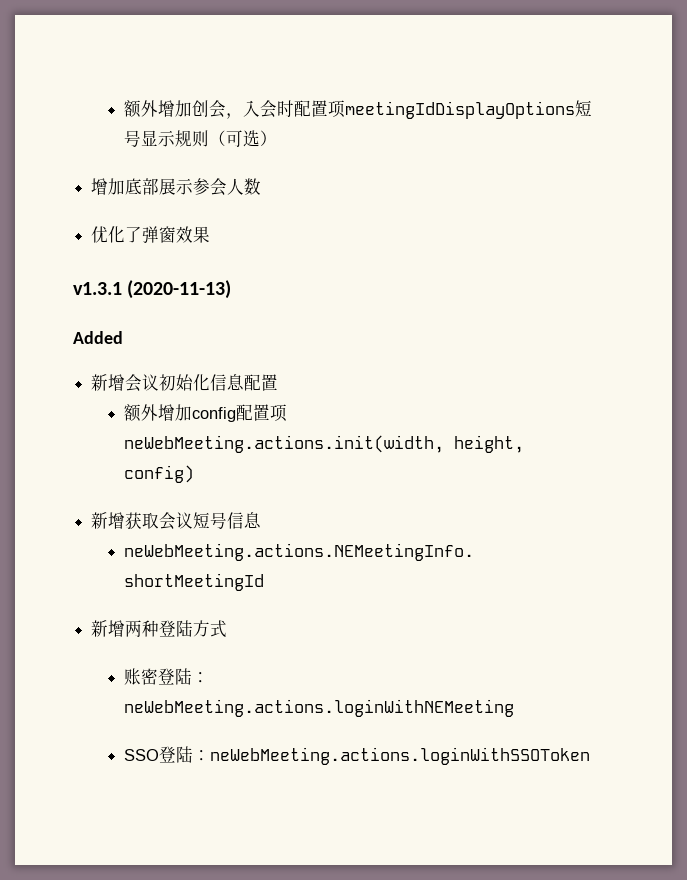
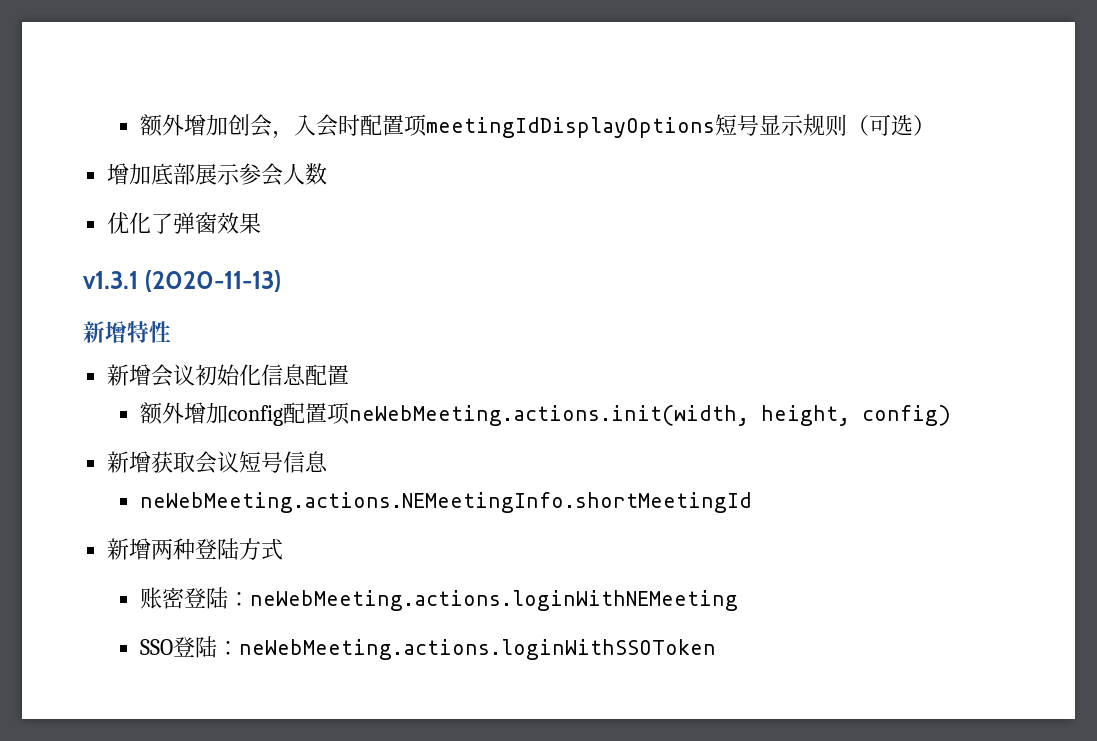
[73,331,123,344] Added -> [83,321,171,343] 新增特性

